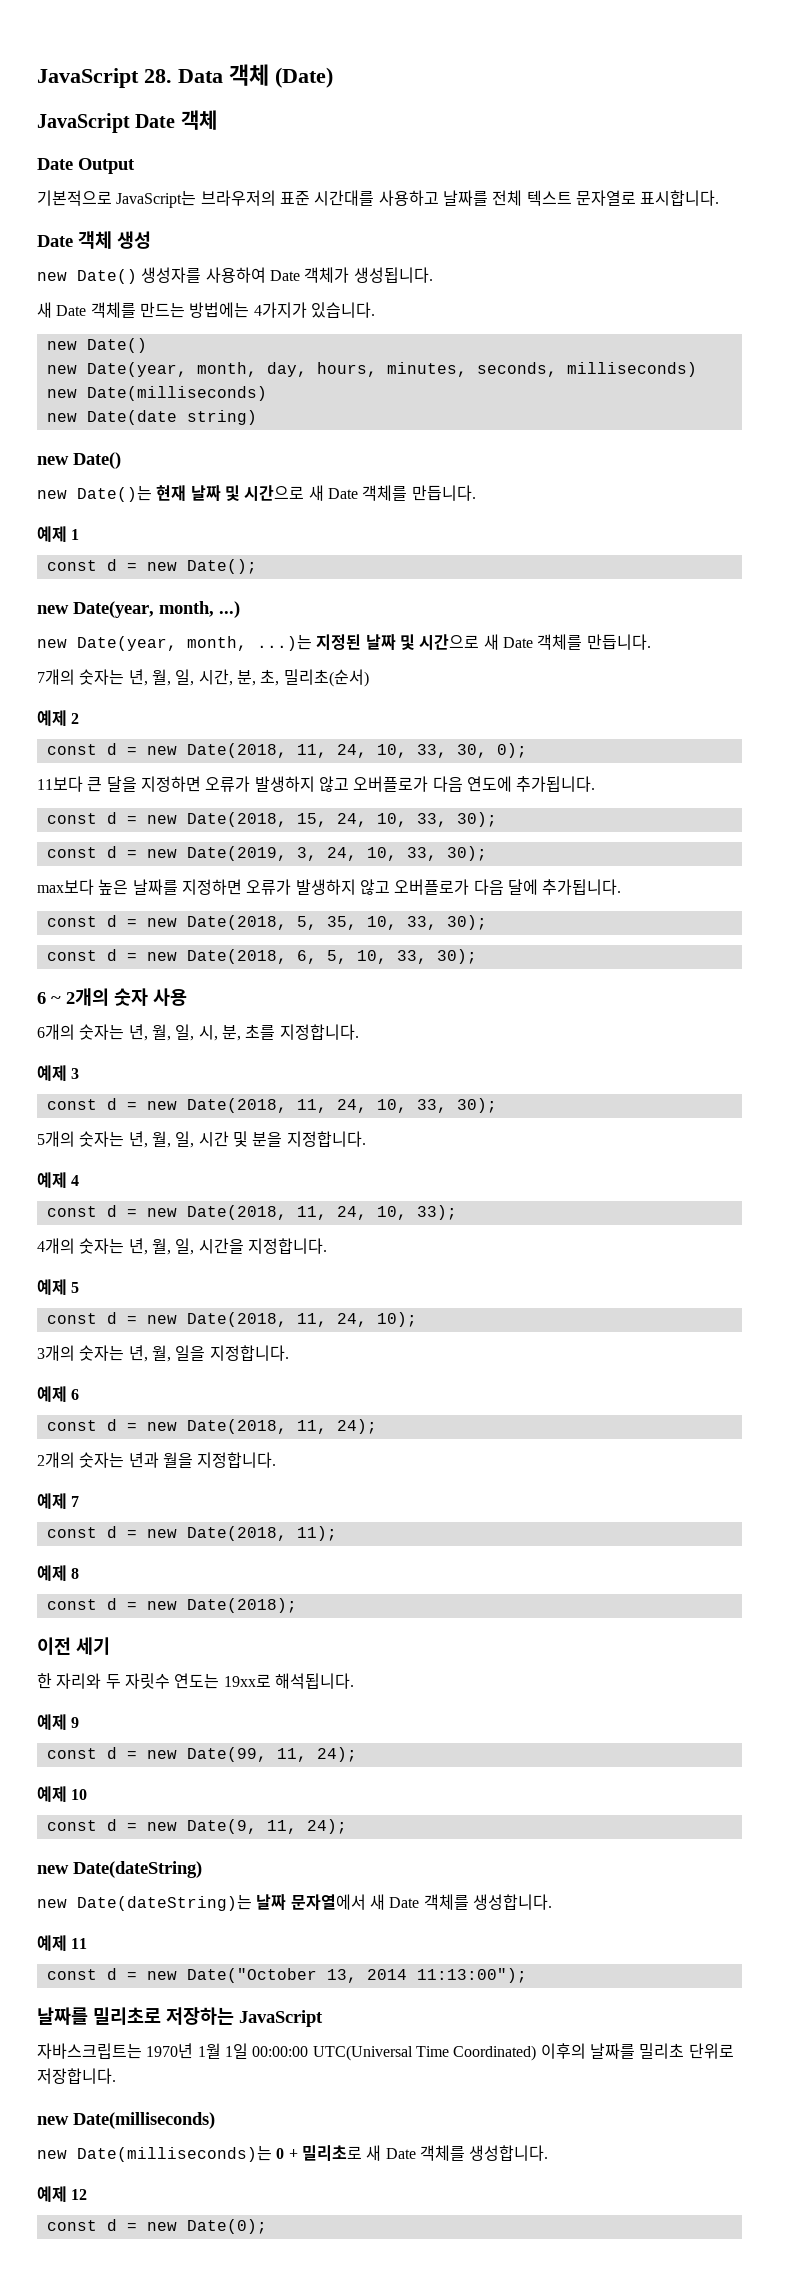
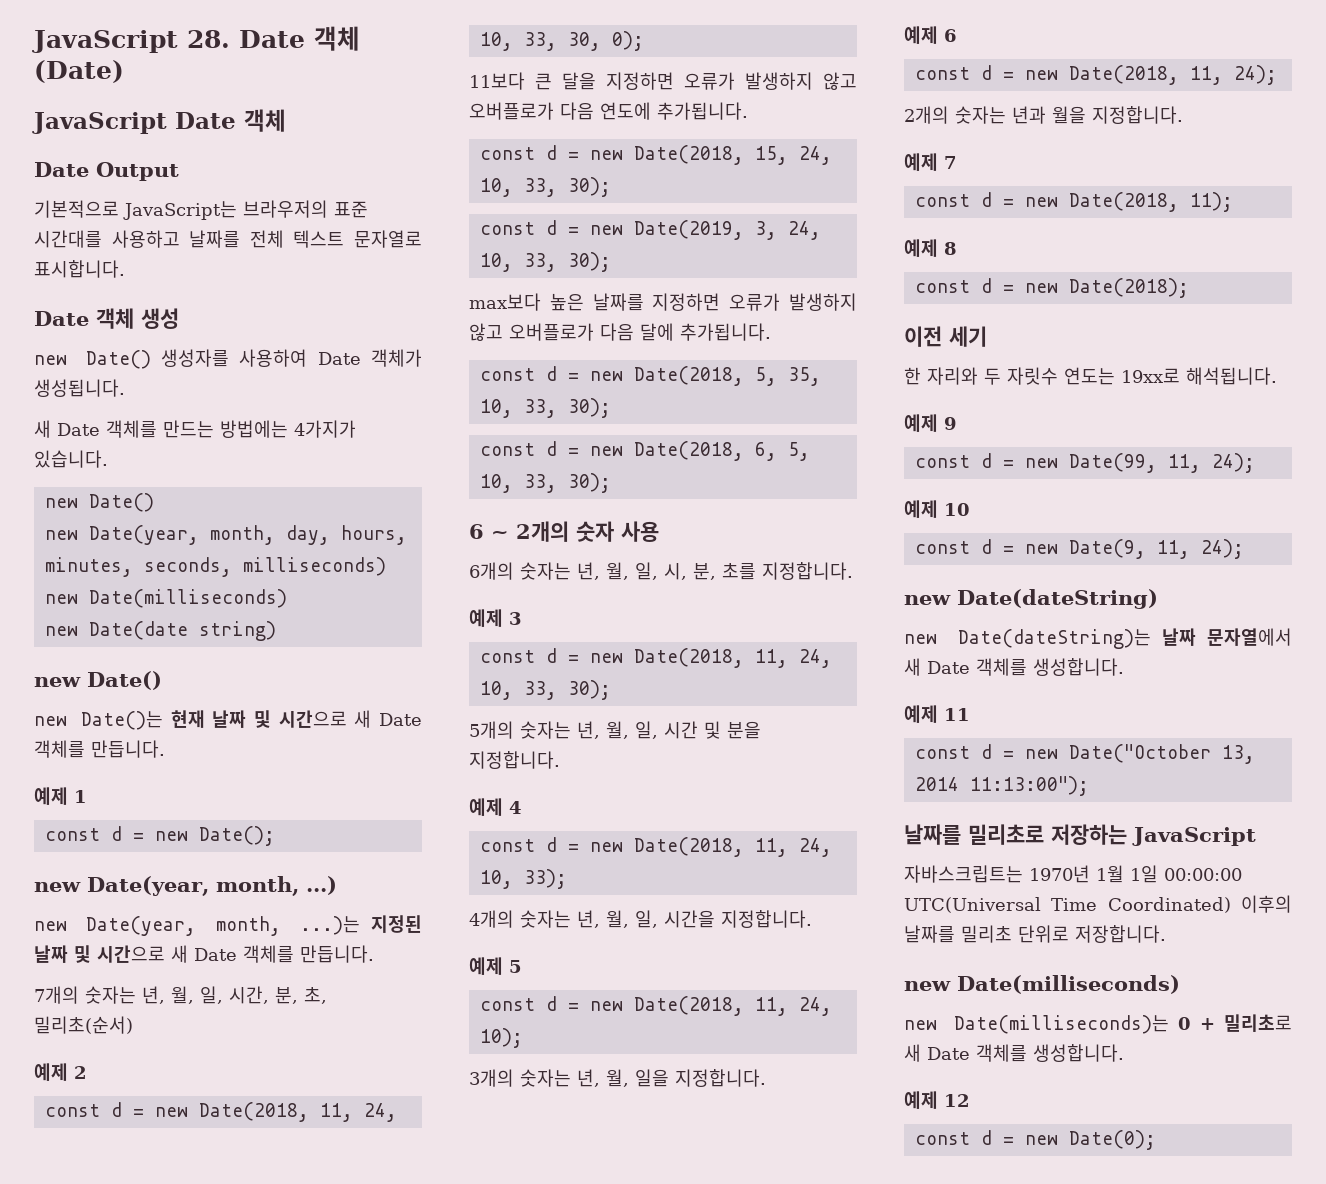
[178,69,223,83] Data -> [239,30,305,48] Date

